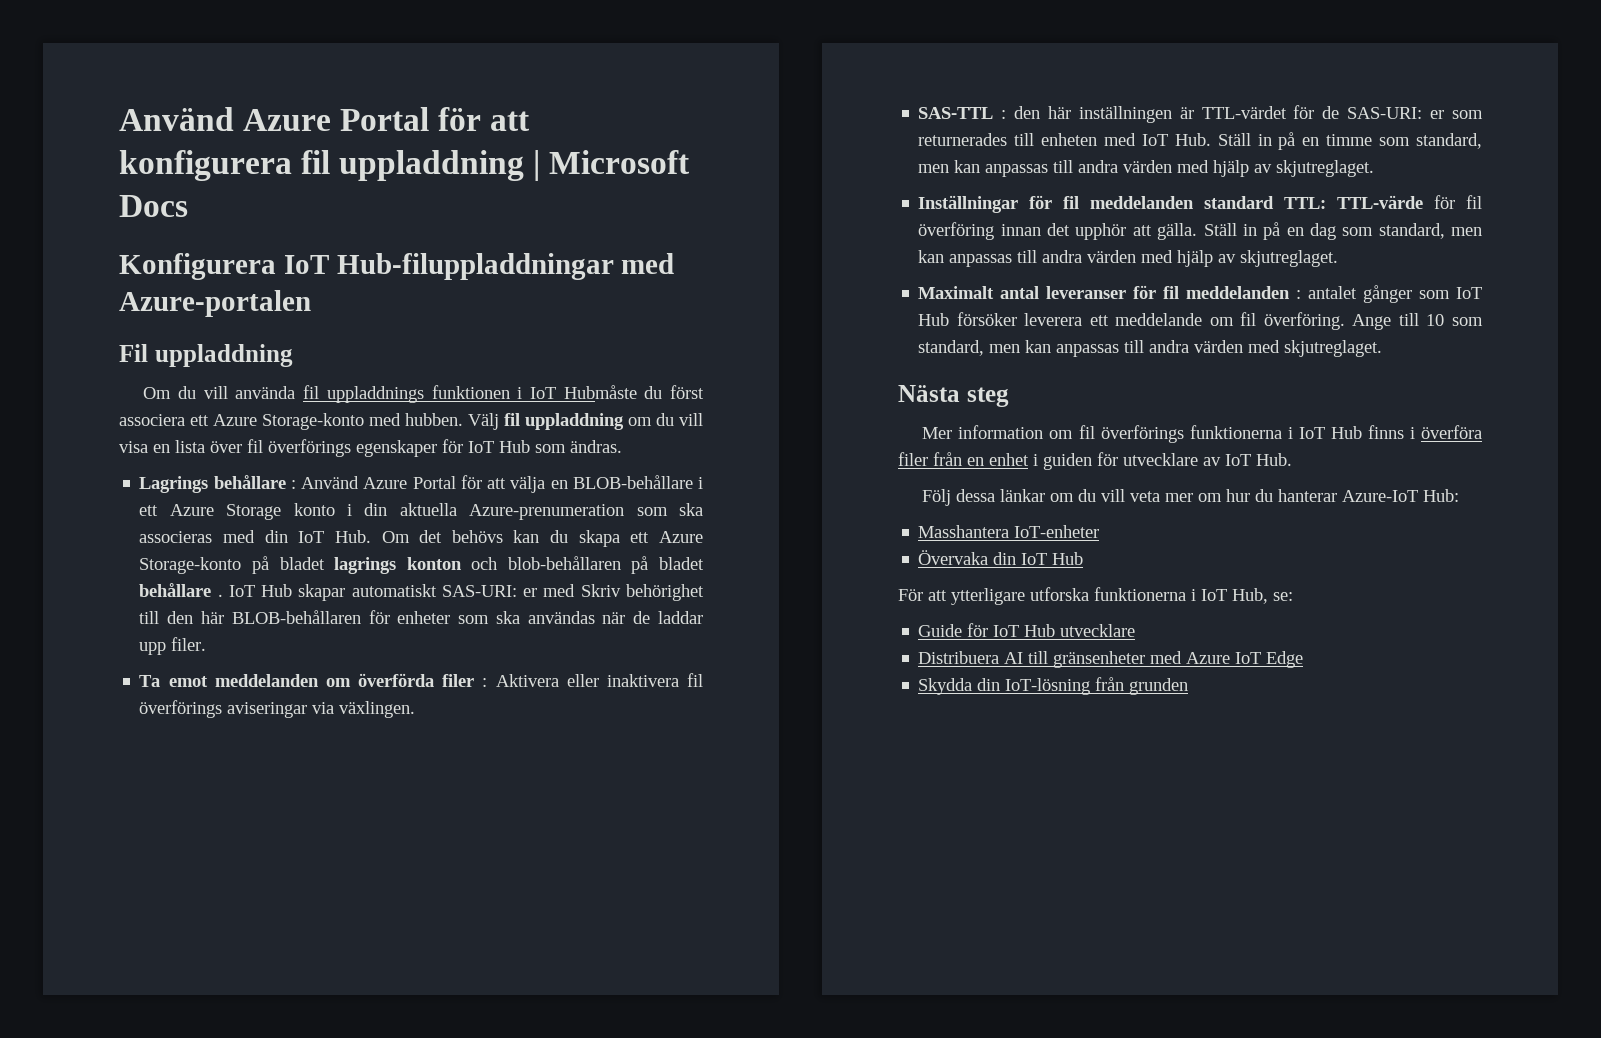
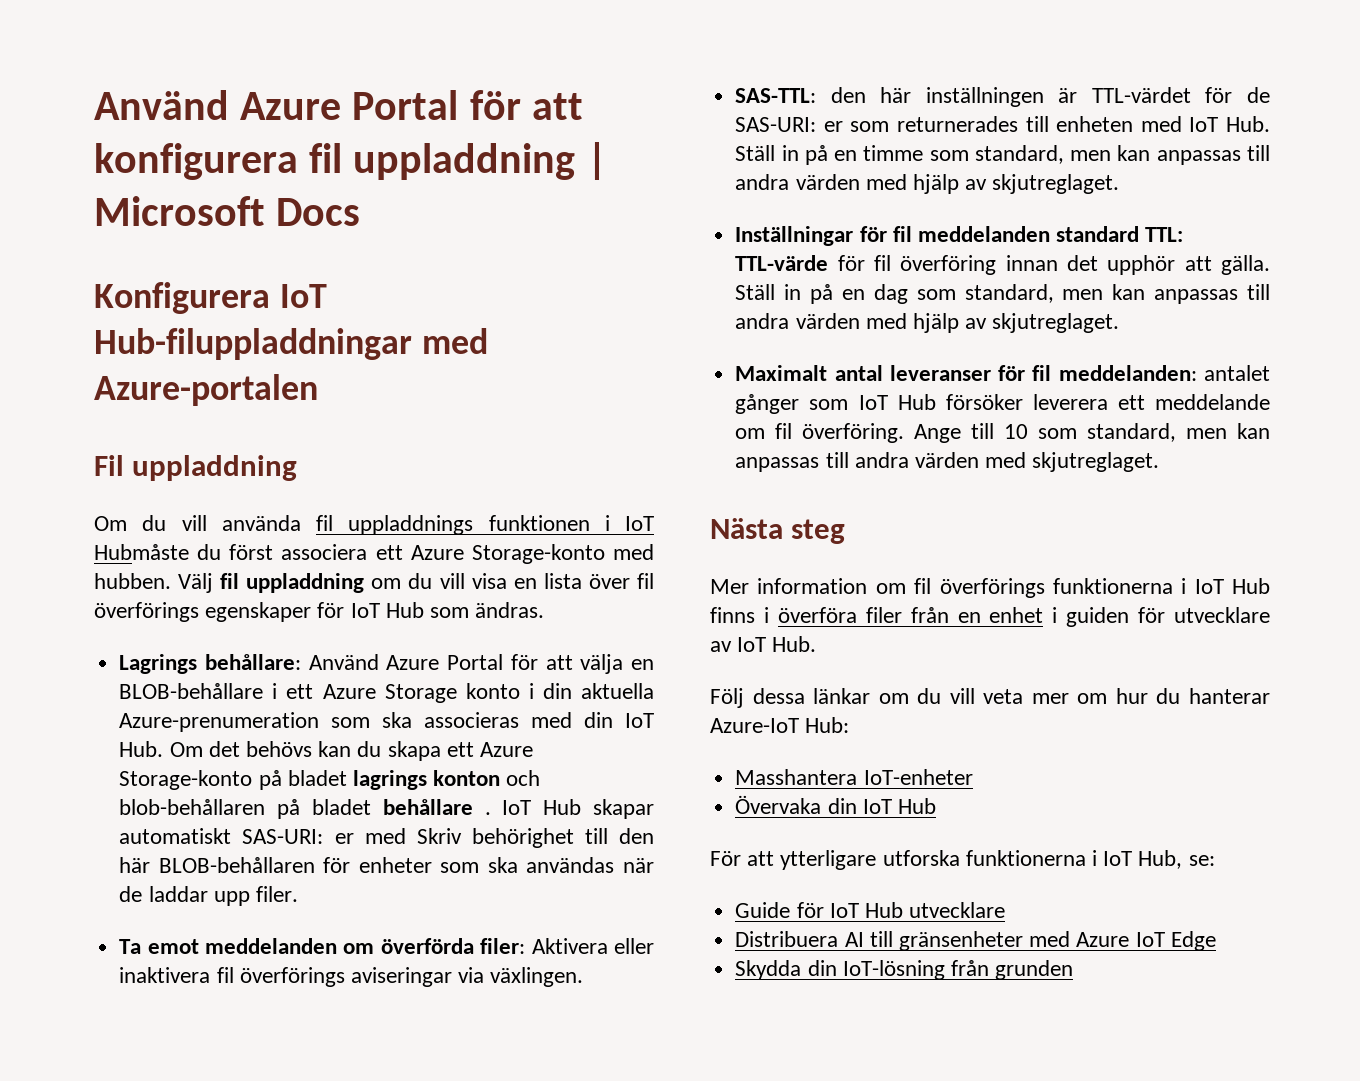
[213,475,296,489] behållare : -> [205,654,302,670] behållare:
[442,674,488,687] filer : -> [480,938,526,954] filer:
[918,107,1007,119] SAS-TTL : -> [735,88,817,103] SAS-TTL:
[1186,286,1302,299] meddelanden : -> [1058,365,1197,381] meddelanden:

